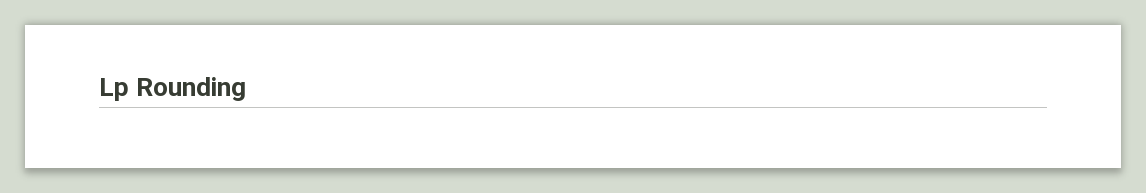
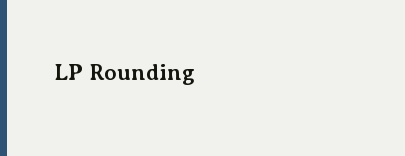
[99,78,129,101] Lp -> [54,64,83,80] LP

